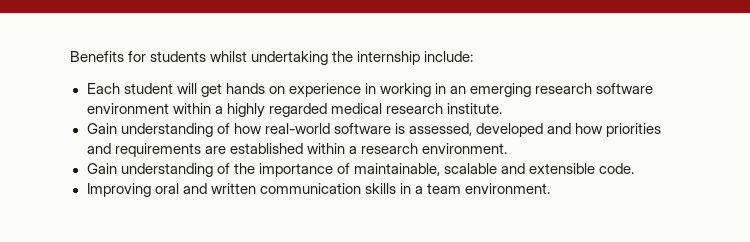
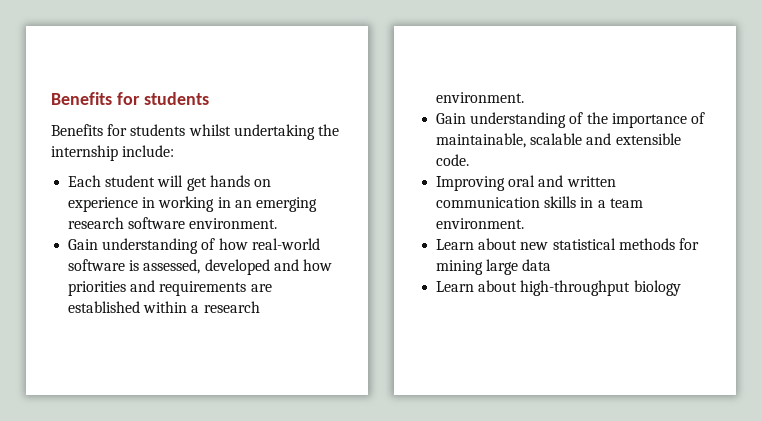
[70,51,207,62] Benefits for students -> [51,92,209,105] [51,124,186,136] Benefits for students // Benefits for students
[86,103,502,118] environment within a highly regarded medical research institute. -> [189,218,278,229] environment.
(550, 188) none -> [436,238,699,250] [436,259,552,275] [436,280,681,296] // Learn about new statistical methods for mining large data // Learn about high-throughput biology

